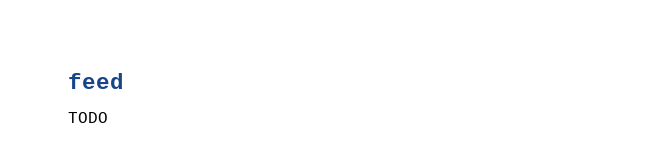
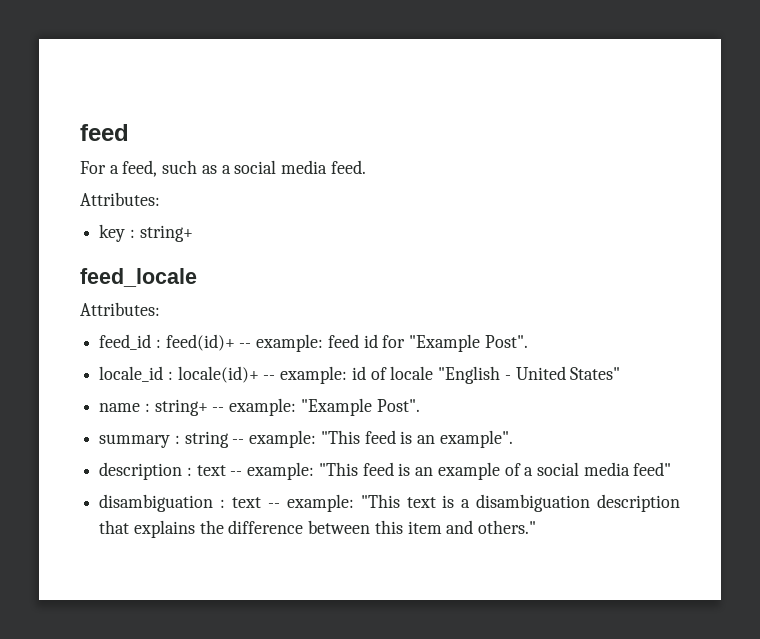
[68,112,108,123] TODO -> [80,160,366,177] [80,192,160,206] [99,224,193,242] [80,268,197,287] [80,302,160,316] [99,334,528,352] [99,366,621,384] [99,398,420,416] [99,430,513,448] [99,462,672,480] [99,494,680,512] [99,520,537,538] For a feed, such as a social media feed. // Attributes: // key : string+ // feed_locale // Attributes: // feed_id : feed(id)+ -- example: feed id for "Example Post". // locale_id : locale(id)+ -- example: id of locale "English - United States" // name : string+ -- example: "Example Post". // summary : string -- example: "This feed is an example". // description : text -- example: "This feed is an example of a social media feed" // disambiguation : text -- example: "This text is a disambiguation description that explains the difference between this item and others."

